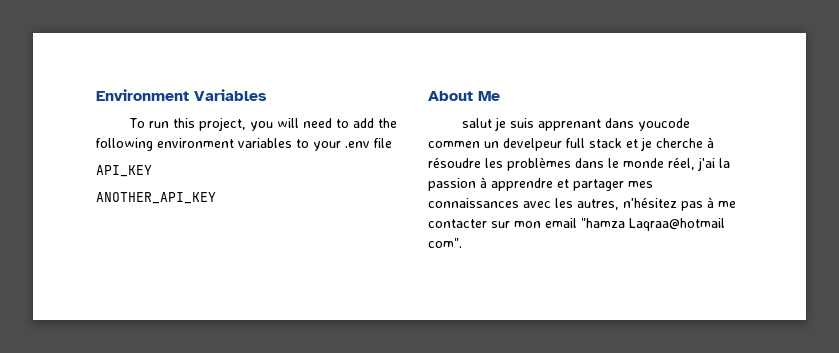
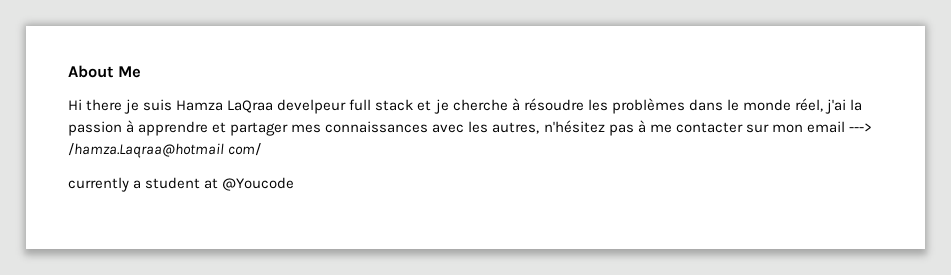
[96,89,267,101] [128,117,397,131] [96,138,392,151] [96,165,152,177] [96,192,216,204] [428,91,500,101] [461,117,690,131] [428,141,499,148] Environment Variables // To run this project, you will need to add the following environment variables to your .env file // API_KEY // ANOTHER_API_KEY // About Me // salut je suis apprenant dans youcode commen un -> [68,65,142,78] [68,99,274,114] About Me // Hi there je suis Hamza LaQraa
[581,218,725,231] [428,238,462,248] "hamza Laqraa@hotmail com". -> [848,123,872,132] [68,143,262,158] [68,177,295,192] ---> /hamza.Laqraa@hotmail com/ // currently a student at @Youcode

